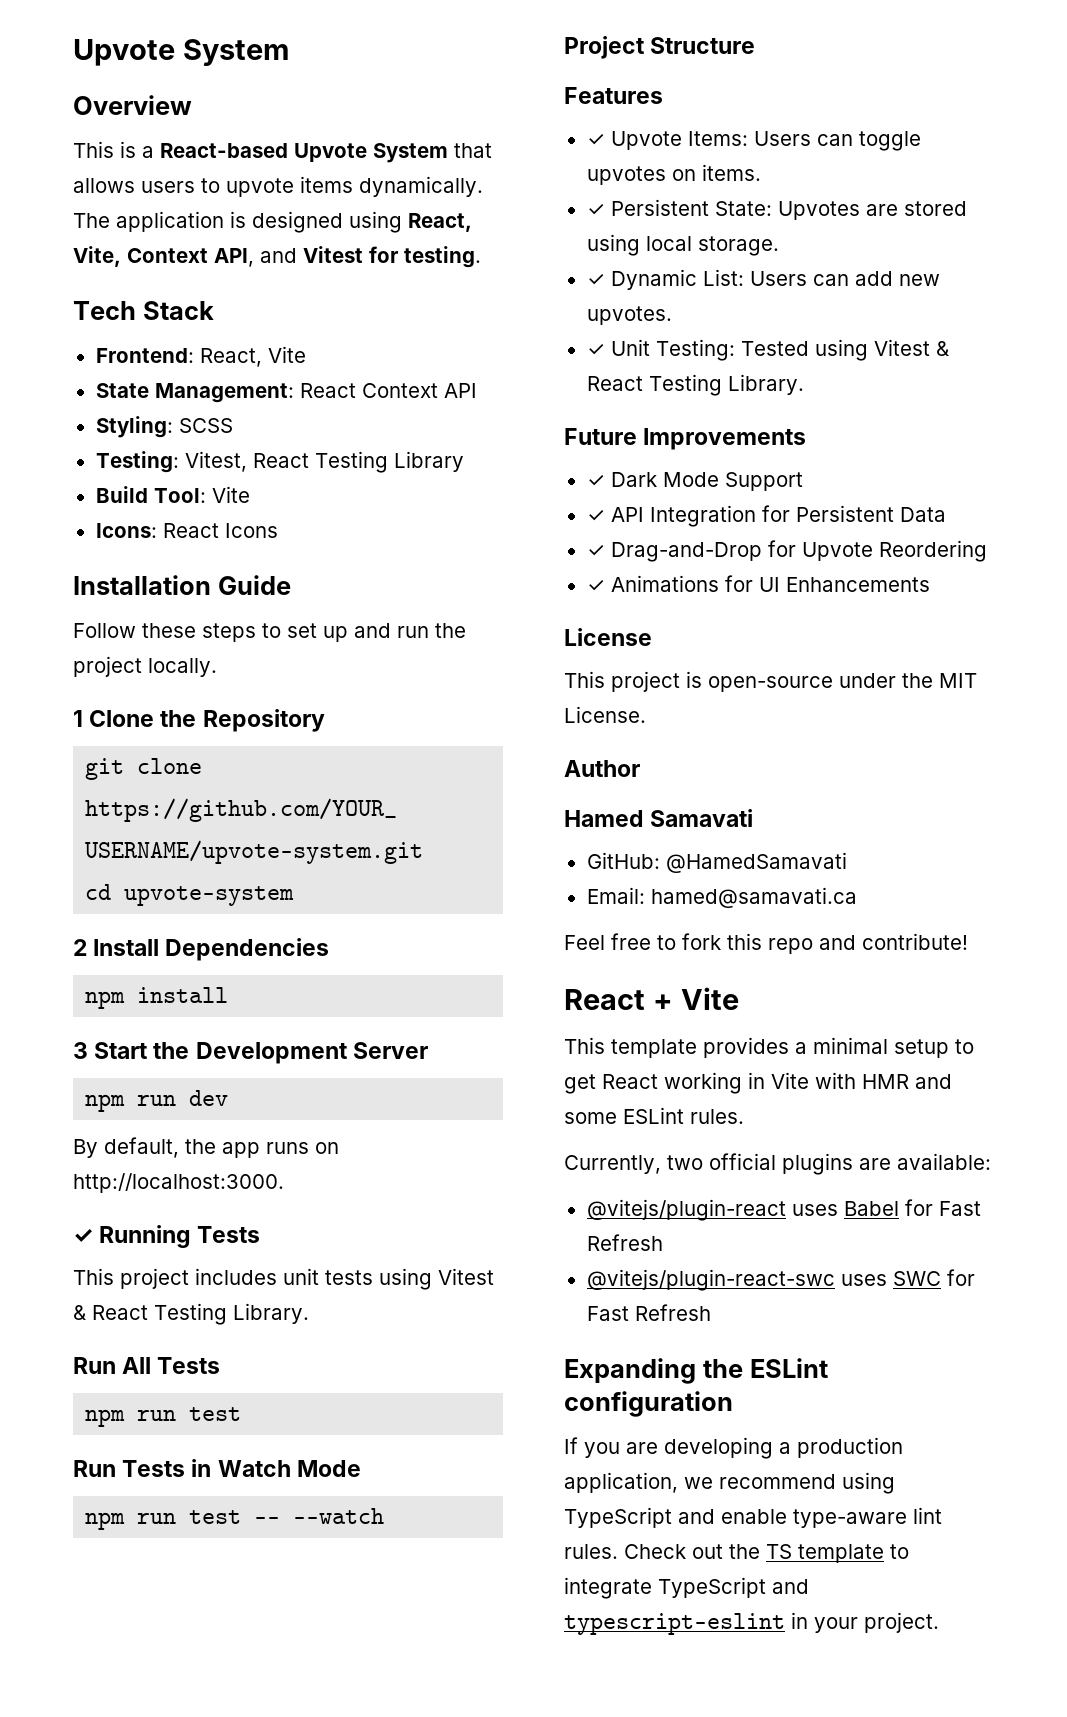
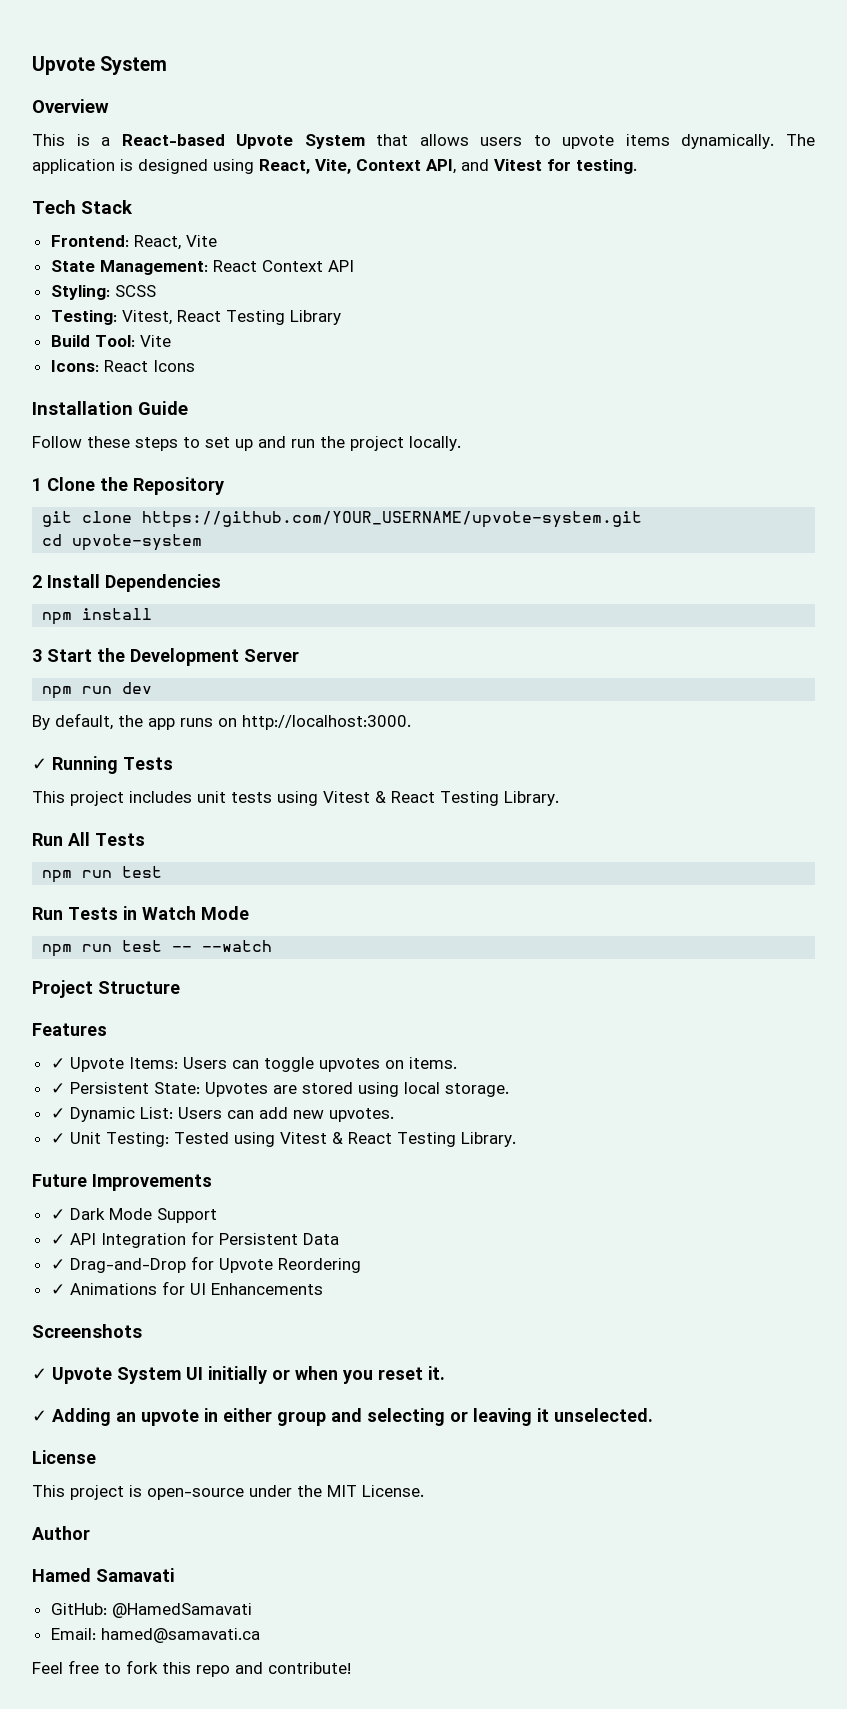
(930, 584) none -> [32,1324,142,1338] [32,1366,445,1384] [32,1408,653,1426] // Screenshots // ✓ Upvote System UI initially or when you reset it. // ✓ Adding an upvote in either group and selecting or leaving it unselected.
[564,987,739,1010] [564,1037,974,1058] [564,1072,952,1094] [564,1107,744,1124] [564,1153,991,1175] [586,1199,981,1221] [586,1234,663,1251] [586,1269,975,1291] [586,1304,711,1321] [564,1358,828,1384] [564,1391,733,1417] [564,1437,903,1459] [564,1472,895,1494] [564,1507,942,1528] [564,1544,909,1563] [564,1577,809,1599] [564,1612,939,1635] // React + Vite // This template provides a minimal setup to get React working in Vite with HMR and some ESLint rules. // Currently, two official plugins are available: // @vitejs/plugin-react uses Babel for Fast Refresh // @vitejs/plugin-react-swc uses SWC for Fast Refresh // Expanding the ESLint configuration // If you are developing a production application, we recommend using TypeScript and enable type-aware lint rules. Check out the TS template to integrate TypeScript and typescript-eslint in your project. -> (351, 1668) none

